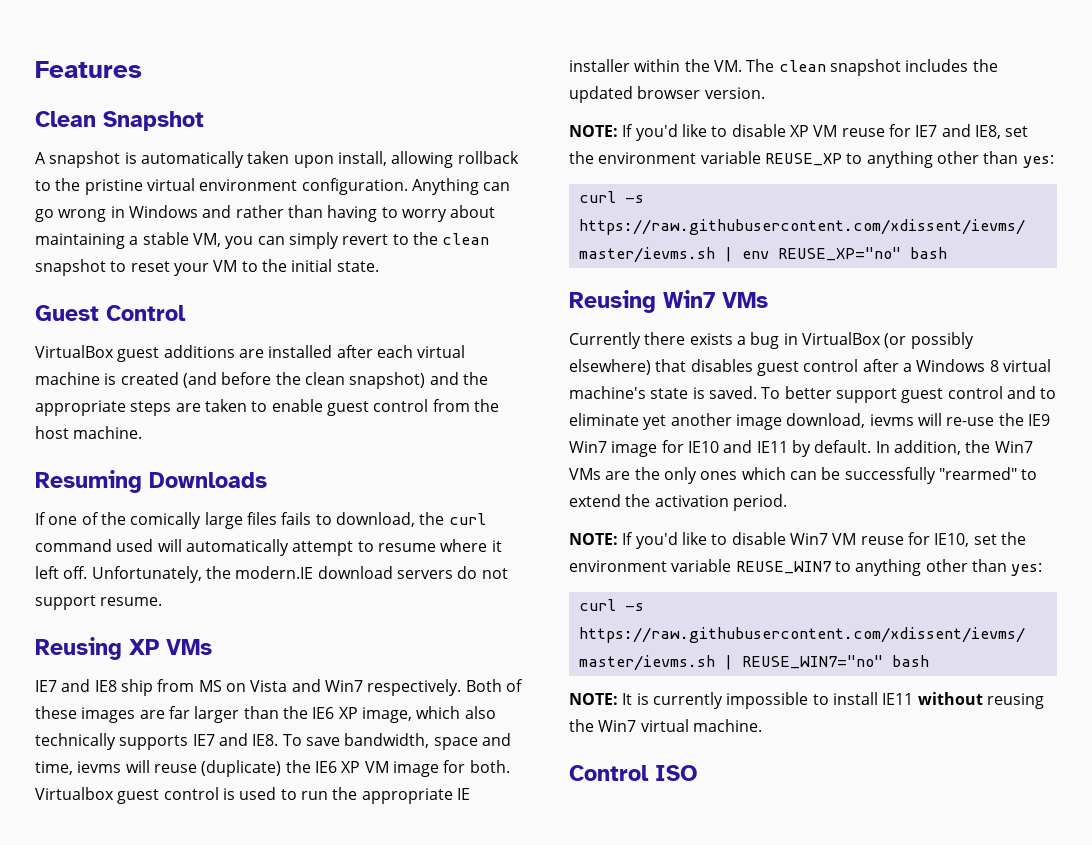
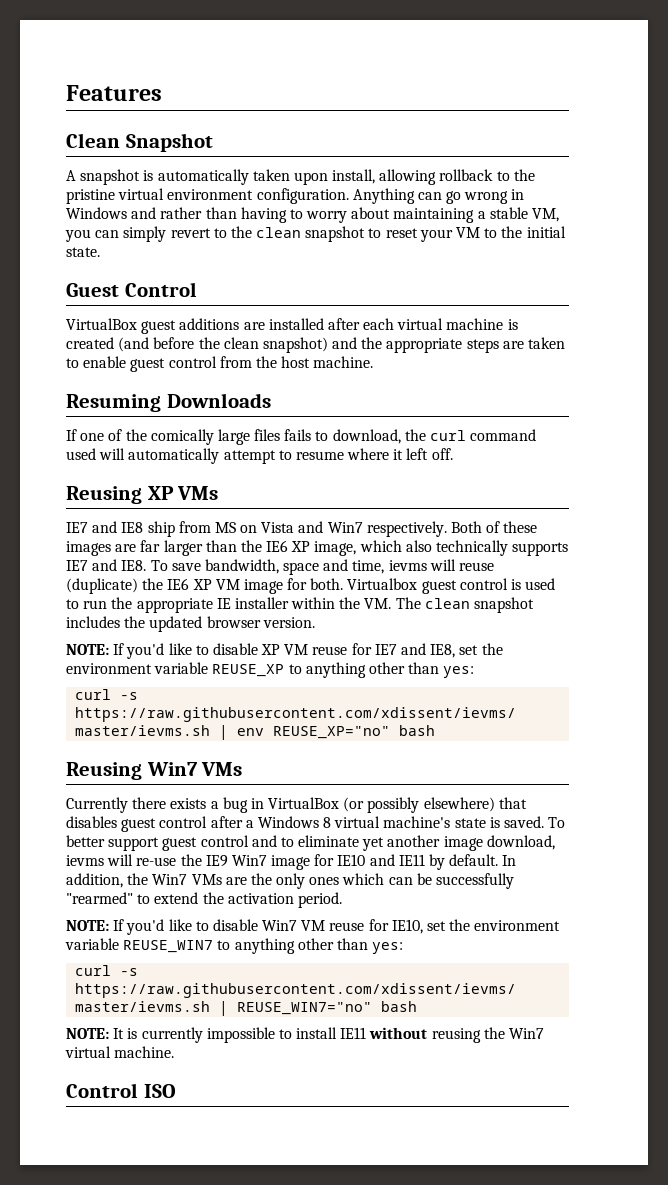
[91,566,508,583] [35,595,163,610] Unfortunately, the modern.IE download servers do not support resume. -> (453, 454) none

